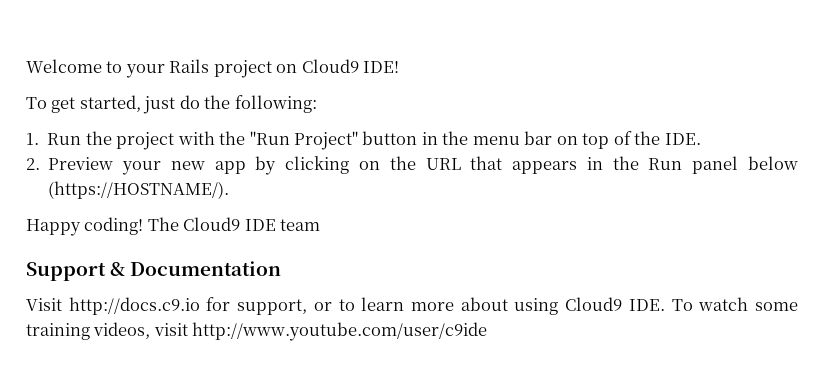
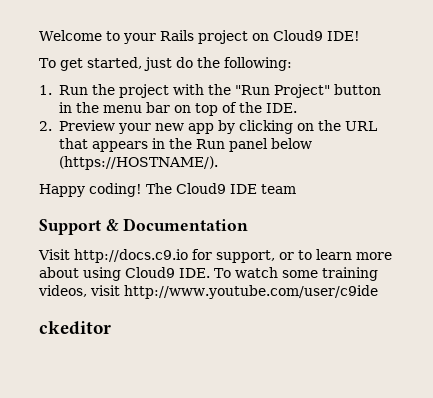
(488, 331) none -> [39,321,111,335] // ckeditor

